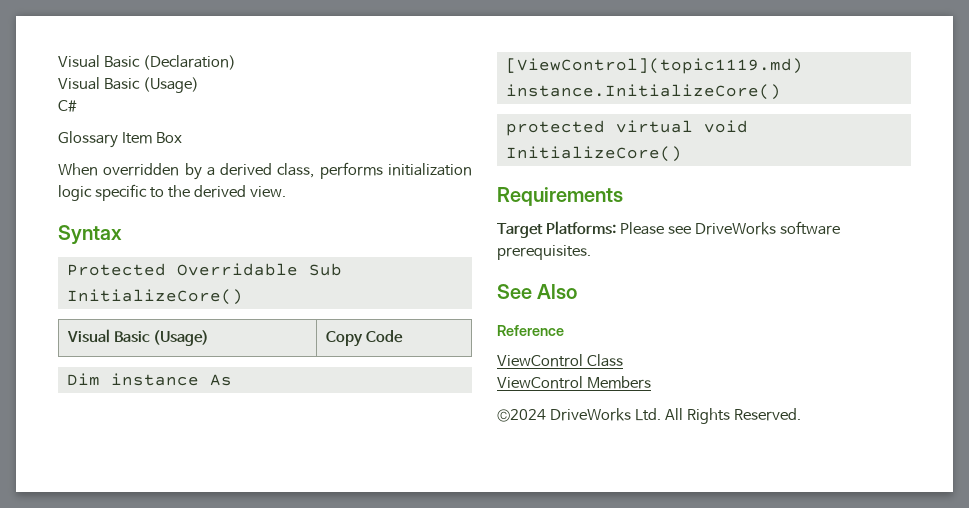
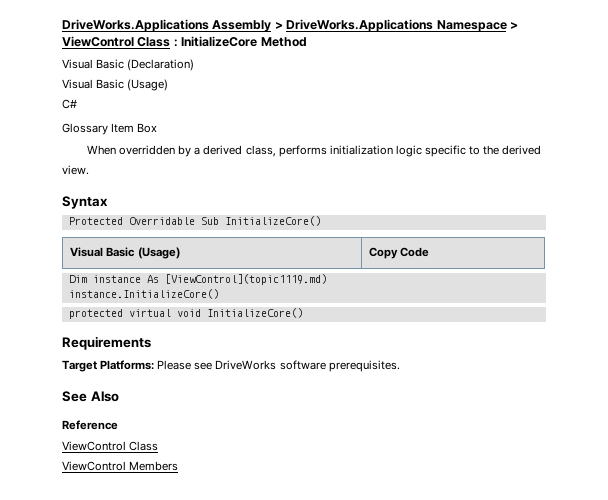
(58, 61) none -> [62,19,518,32] [62,36,307,47] DriveWorks.Applications Assembly > DriveWorks.Applications Namespace > ViewControl Class : InitializeCore Method //
[497,408,801,424] // ©2024 DriveWorks Ltd. All Rights Reserved. -> (179, 466) none

